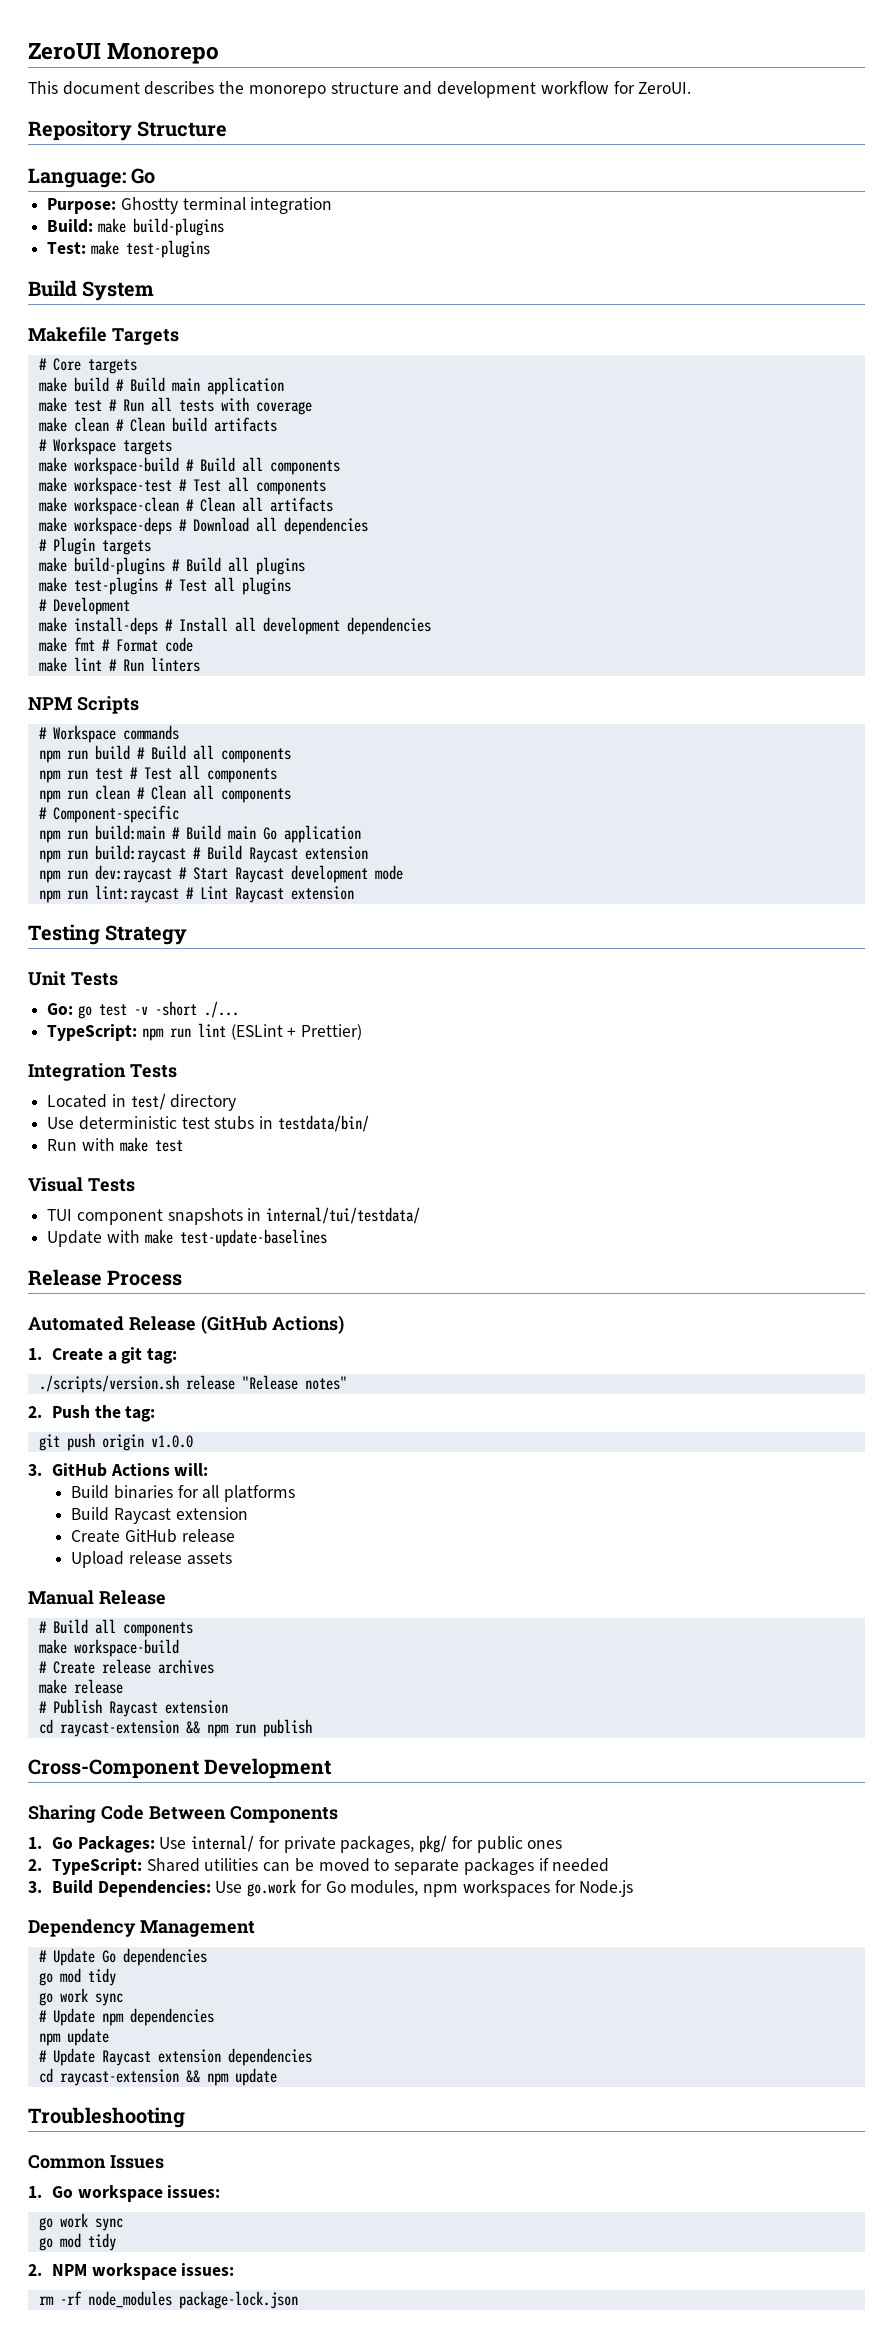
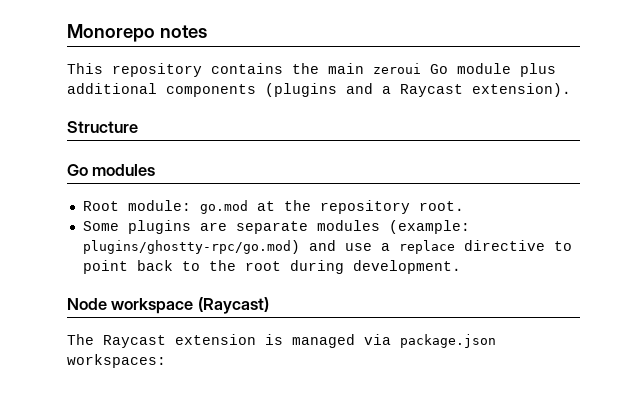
[28,43,101,60] ZeroUI -> (67, 33) none
(220, 53) none -> [159,25,207,38] notes
[62,81,692,98] [28,120,132,141] document describes the monorepo structure and development workflow for ZeroUI. // Repository -> [112,63,556,77] [67,83,571,97] repository contains the main zeroui Go module plus additional components (plugins and a Raycast extension). //
[28,168,156,188] [47,197,333,214] [47,218,224,236] [47,240,210,258] [28,280,155,301] [28,327,179,345] [38,358,137,374] [38,377,284,395] [38,397,312,415] [38,417,277,432] [38,437,172,455] [38,457,340,475] [38,477,326,495] [38,497,333,515] [38,517,368,535] [38,537,151,555] [38,557,305,575] [38,577,291,595] [38,597,130,615] [38,617,431,635] [38,637,193,652] [38,657,200,672] [28,696,139,714] [38,725,179,743] [38,745,291,763] [38,765,277,783] [38,785,291,803] [38,805,179,823] [38,825,361,843] [38,845,368,863] [38,865,403,883] [38,885,354,903] [28,924,188,945] [28,971,118,986] [47,1001,239,1019] [47,1023,363,1041] [28,1063,177,1081] [47,1093,237,1111] [47,1115,369,1132] [47,1137,183,1152] [28,1177,135,1192] [47,1207,421,1225] [47,1229,327,1247] [28,1269,183,1286] [28,1315,344,1334] [28,1347,178,1364] [38,1375,347,1393] [28,1405,156,1422] [38,1433,193,1451] [28,1463,209,1477] [71,1485,296,1502] [71,1507,248,1524] [71,1529,235,1543] [71,1551,232,1568] [28,1590,166,1605] [38,1619,193,1637] [38,1639,179,1657] [38,1659,214,1674] [38,1679,123,1694] [38,1699,228,1717] [38,1719,312,1737] [28,1758,332,1779] [28,1805,338,1823] [28,1835,563,1853] [28,1858,610,1875] [28,1879,634,1897] [28,1919,255,1937] [38,1948,207,1966] [38,1968,116,1986] [38,1988,123,2006] [38,2008,214,2026] [38,2028,109,2046] [38,2048,312,2066] [38,2068,277,2086] [28,2107,185,2128] [28,2155,164,2169] [28,2185,221,2202] [38,2213,123,2231] [38,2233,116,2251] [28,2263,235,2280] [38,2291,298,2309] Language: Go // Purpose: Ghostty terminal integration // Build: make build-plugins // Test: make test-plugins // Build System // Makefile Targets // # Core targets // make build # Build main application // make test # Run all tests with coverage // make clean # Clean build artifacts // # Workspace targets // make workspace-build # Build all components // make workspace-test # Test all components // make workspace-clean # Clean all artifacts // make workspace-deps # Download all dependencies // # Plugin targets // make build-plugins # Build all plugins // make test-plugins # Test all plugins // # Development // make install-deps # Install all development dependencies // make fmt # Format code // make lint # Run linters // NPM Scripts // # Workspace commands // npm run build # Build all components // npm run test # Test all components // npm run clean # Clean all components // # Component-specific // npm run build:main # Build main Go application // npm run build:raycast # Build Raycast extension // npm run dev:raycast # Start Raycast development mode // npm run lint:raycast # Lint Raycast extension // Testing Strategy // Unit Tests // Go: go test -v -short ./... // TypeScript: npm run lint (ESLint + Prettier) // Integration Tests // Located in test/ directory // Use deterministic test stubs in testdata/bin/ // Run with make test // Visual Tests // TUI component snapshots in internal/tui/testdata/ // Update with make test-update-baselines // Release Process // Automated Release (GitHub Actions) // 1. Create a git tag: // ./scripts/version.sh release "Release notes" // 2. Push the tag: // git push origin v1.0.0 // 3. GitHub Actions will: // Build binaries for all platforms // Build Raycast extension // Create GitHub release // Upload release assets // Manual Release // # Build all components // make workspace-build // # Create release archives // make release // # Publish Raycast extension // cd raycast-extension && npm run publish // Cross-Component Development // Sharing Code Between Components // 1. Go Packages: Use internal/ for private packages, pkg/ for public ones // 2. TypeScript: Shared utilities can be moved to separate packages if needed // 3. Build Dependencies: Use go.work for Go modules, npm workspaces for Node.js // Dependency Management // # Update Go dependencies // go mod tidy // go work sync // # Update npm dependencies // npm update // # Update Raycast extension dependencies // cd raycast-extension && npm update // Troubleshooting // Common Issues // 1. Go workspace issues: // go work sync // go mod tidy // 2. NPM workspace issues: // rm -rf node_modules package-lock.json -> [67,164,156,176] [82,200,464,214] [82,220,470,234] [82,240,572,254] [82,260,461,274] [67,297,269,314] [67,334,496,348] [67,354,166,368] Go modules // Root module: go.mod at the repository root. // Some plugins are separate modules (example: plugins/ghostty-rpc/go.mod) and use a replace directive to point back to the root during development. // Node workspace (Raycast) // The Raycast extension is managed via package.json workspaces:

